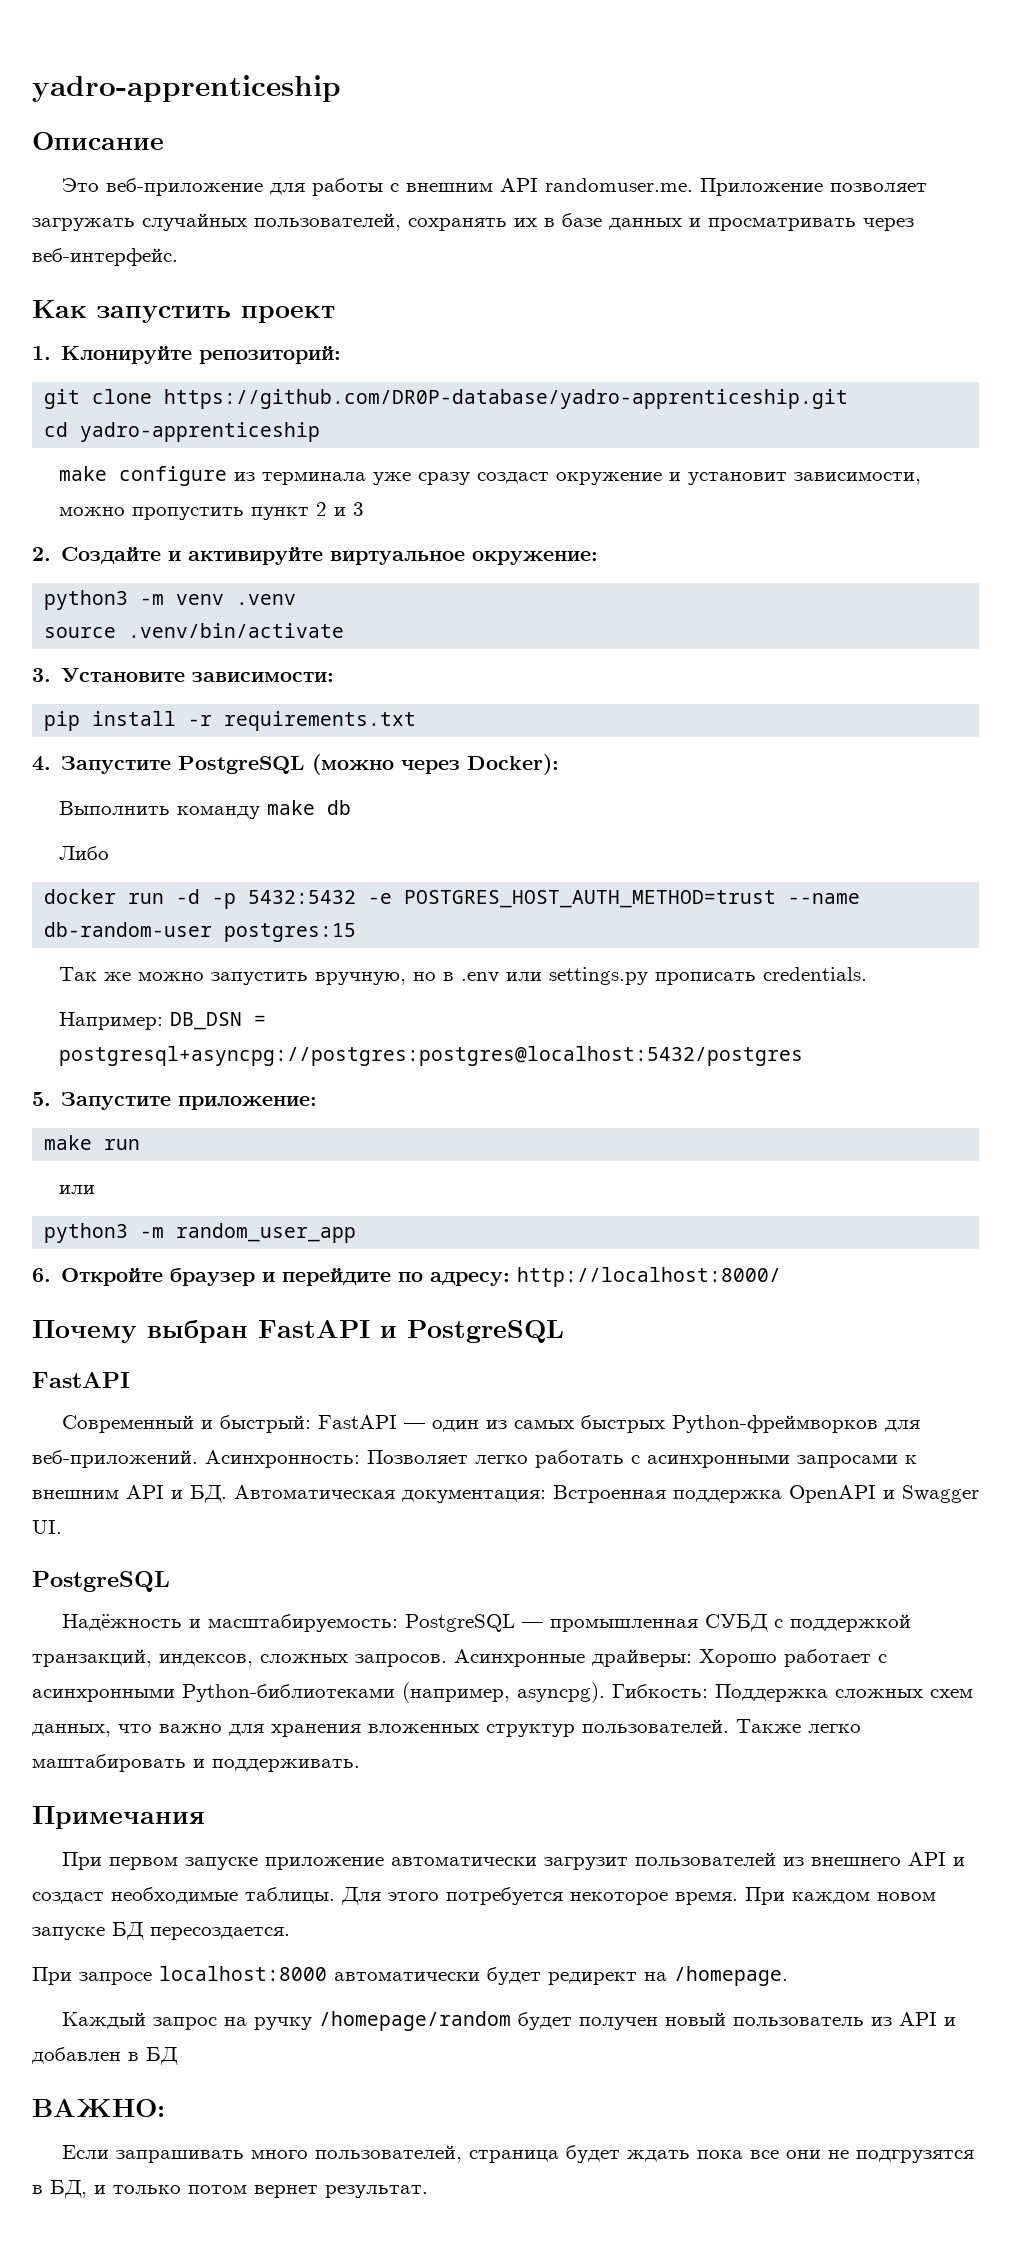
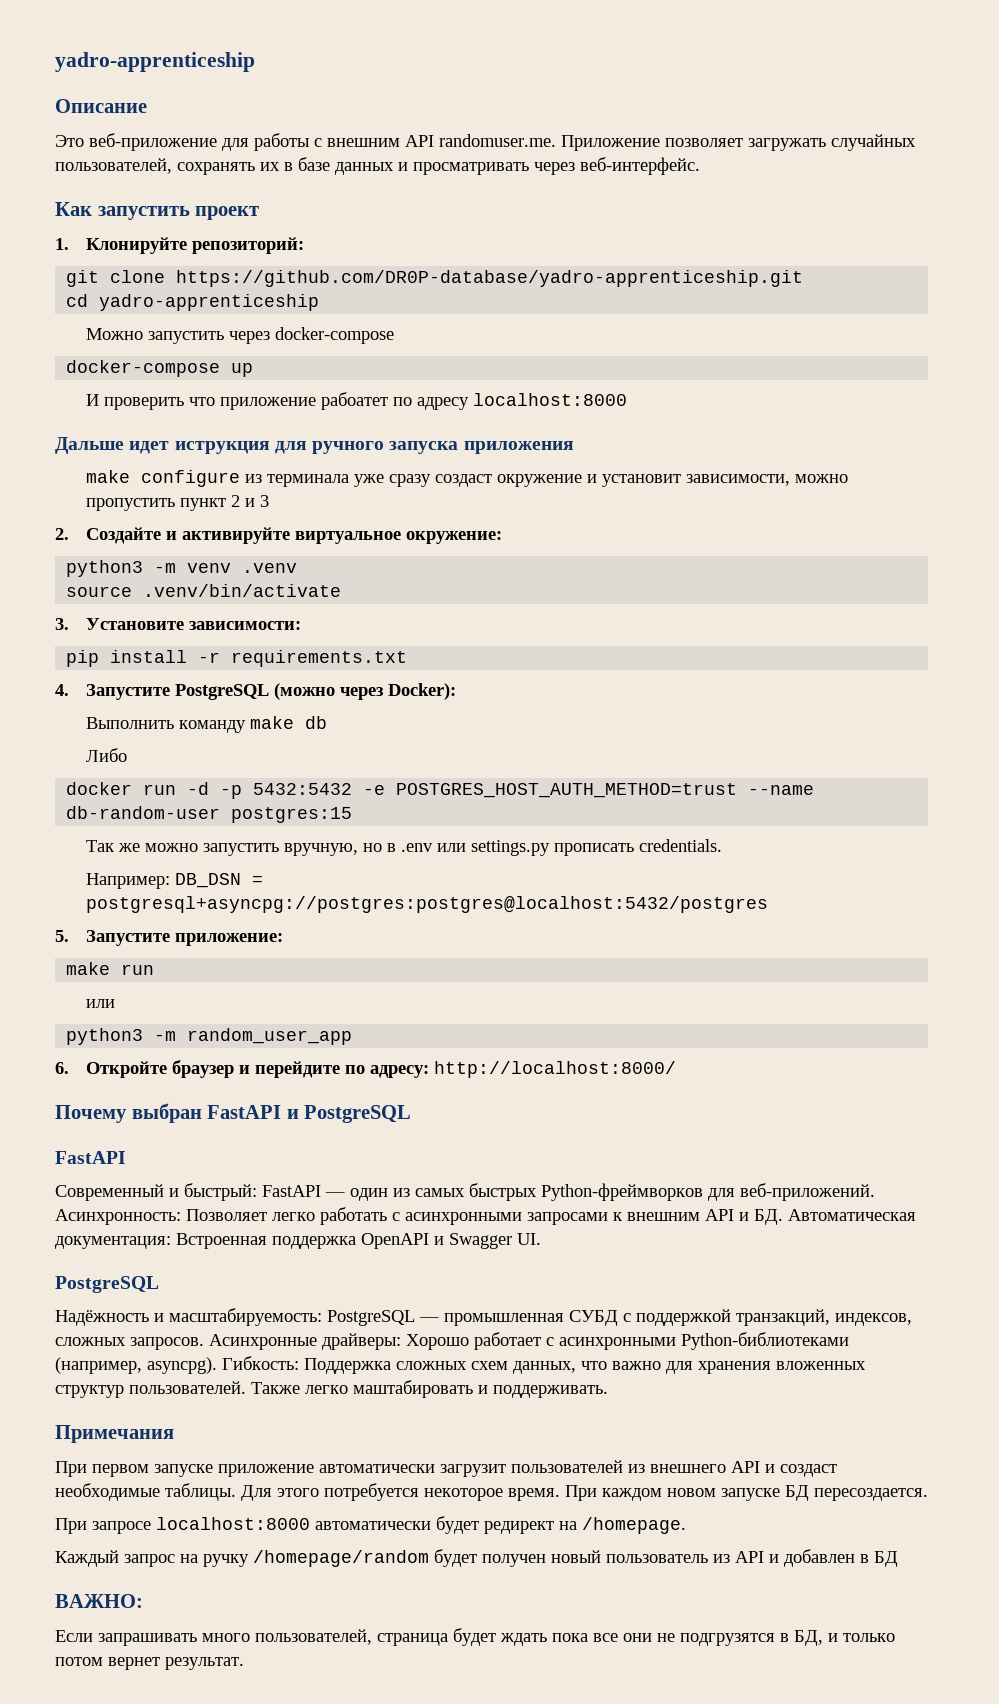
(321, 432) none -> [86,327,395,344] [66,360,254,377] [86,392,628,410] [55,437,574,454] // Можно запустить через docker-compose // docker-compose up // И проверить что приложение рабоатет по адресу localhost:8000 // Дальше идет иструкция для ручного запуска приложения

